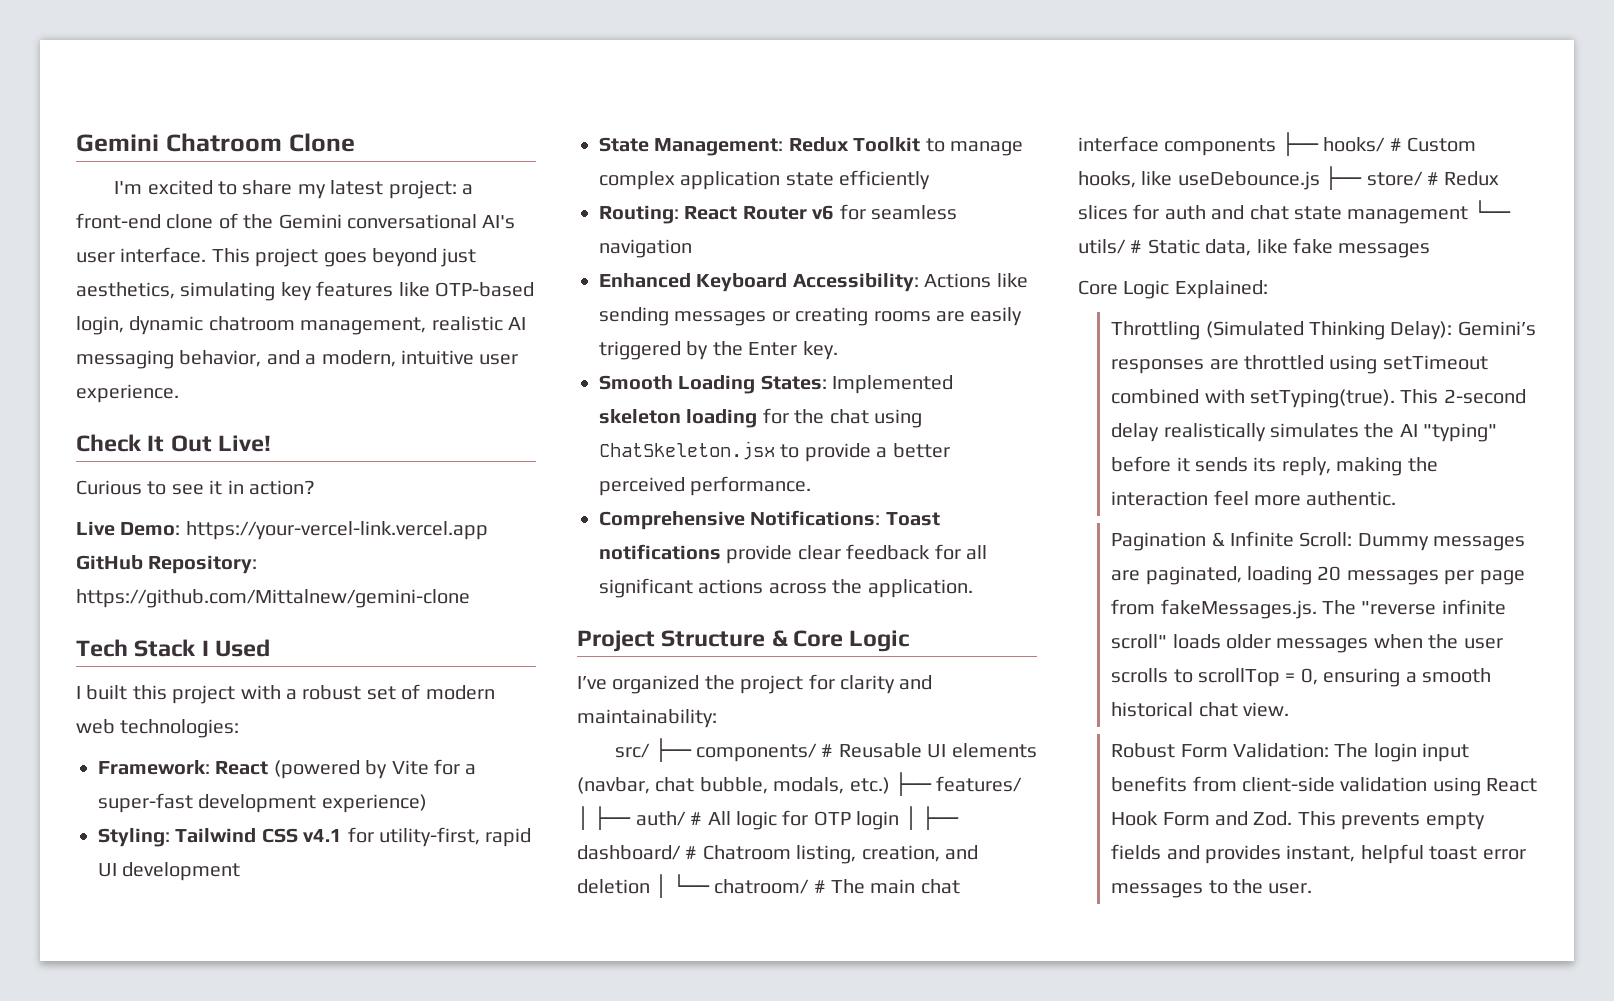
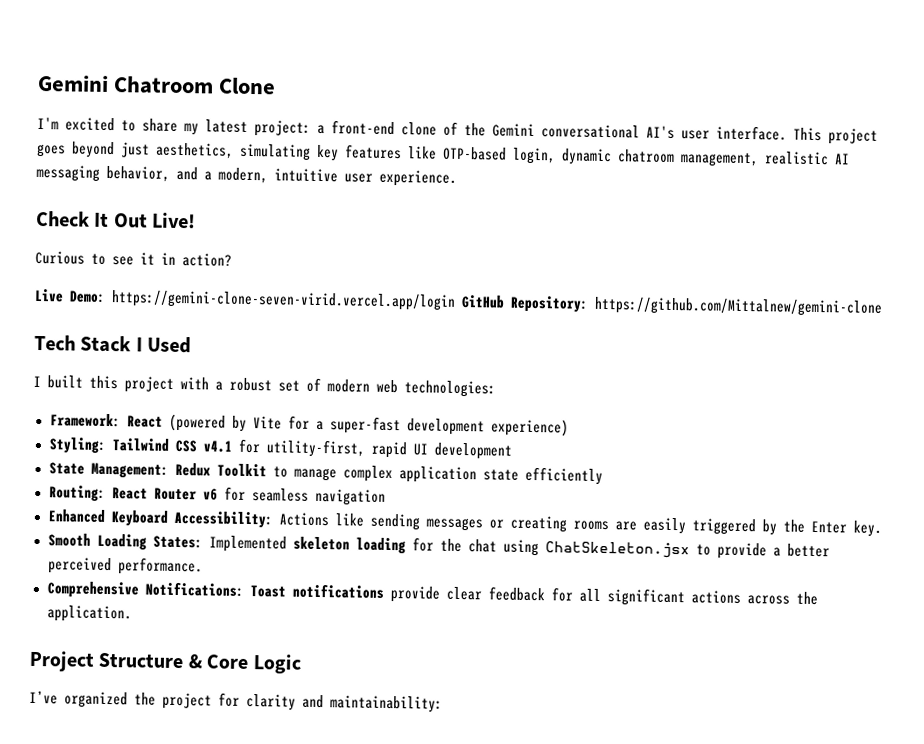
[185,521,488,540] https://your-vercel-link.vercel.app -> [111,290,456,311] https://gemini-clone-seven-virid.vercel.app/login
[615,738,1037,762] [577,772,1023,796] [577,806,959,830] [577,845,978,864] [577,874,960,898] [1078,132,1476,156] [1078,166,1500,190] [1078,200,1511,224] [1078,238,1431,258] [1078,280,1268,299] [1111,321,1536,340] [1111,355,1488,374] [1111,389,1526,408] [1111,423,1498,442] [1111,456,1438,476] [1111,490,1397,506] [1111,531,1526,551] [1111,566,1525,585] [1111,599,1506,619] [1111,634,1503,653] [1111,668,1491,687] [1111,702,1289,717] [1111,743,1470,762] [1111,776,1538,796] [1111,811,1485,830] [1111,844,1526,864] [1111,879,1313,898] // src/ ├── components/ # Reusable UI elements (navbar, chat bubble, modals, etc.) ├── features/ │ ├── auth/ # All logic for OTP login │ ├── dashboard/ # Chatroom listing, creation, and deletion │ └── chatroom/ # The main chat interface components ├── hooks/ # Custom hooks, like useDebounce.js ├── store/ # Redux slices for auth and chat state management └── utils/ # Static data, like fake messages // Core Logic Explained: // Throttling (Simulated Thinking Delay): Gemini’s responses are throttled using setTimeout combined with setTyping(true). This 2-second delay realistically simulates the AI "typing" before it sends its reply, making the interaction feel more authentic. // Pagination & Infinite Scroll: Dummy messages are paginated, loading 20 messages per page from fakeMessages.js. The "reverse infinite scroll" loads older messages when the user scrolls to scrollTop = 0, ensuring a smooth historical chat view. // Robust Form Validation: The login input benefits from client-side validation using React Hook Form and Zod. This prevents empty fields and provides instant, helpful toast error messages to the user. -> (443, 704) none

